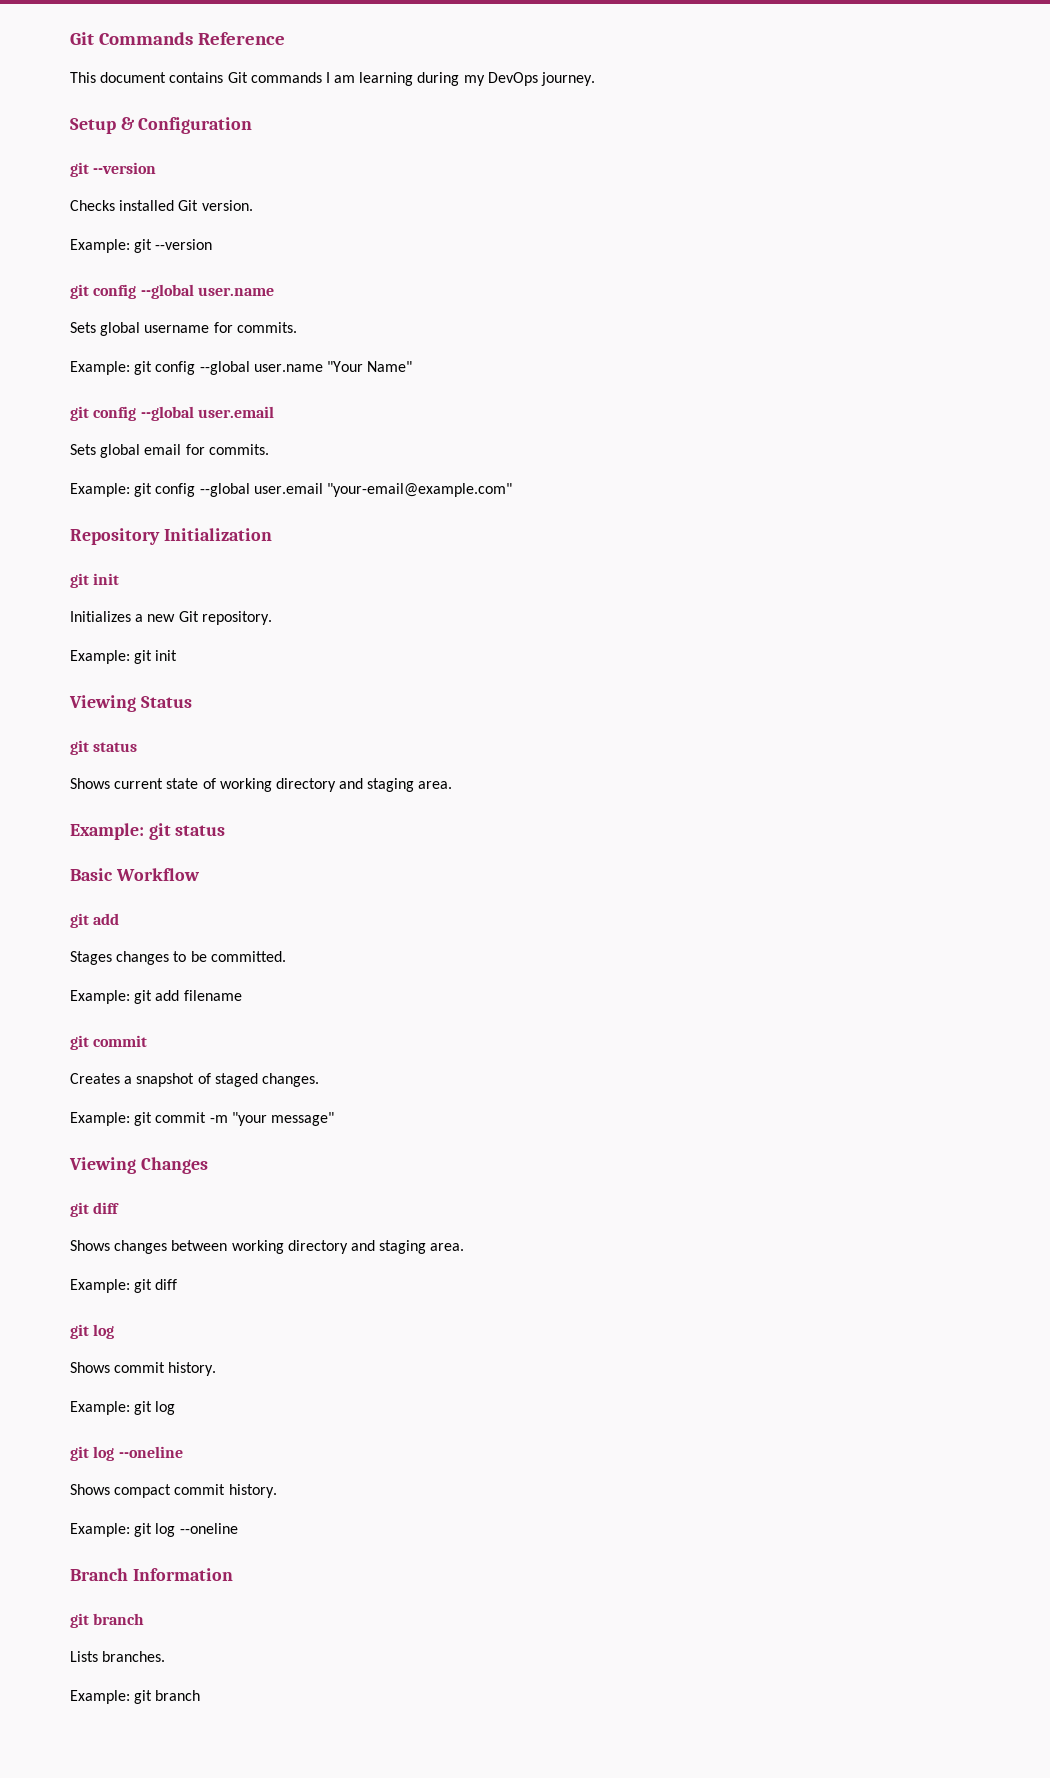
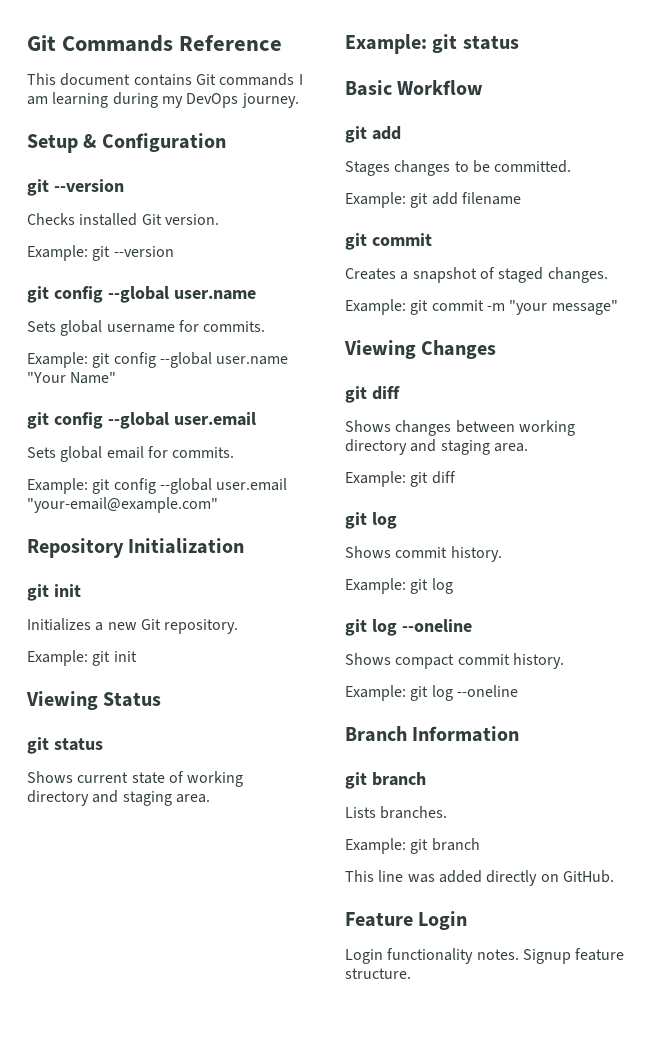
(201, 1695) none -> [345,870,614,886] [345,911,468,930] [345,948,625,964] [345,968,411,979] // This line was added directly on GitHub. // Feature Login // Login functionality notes. Signup feature structure.

